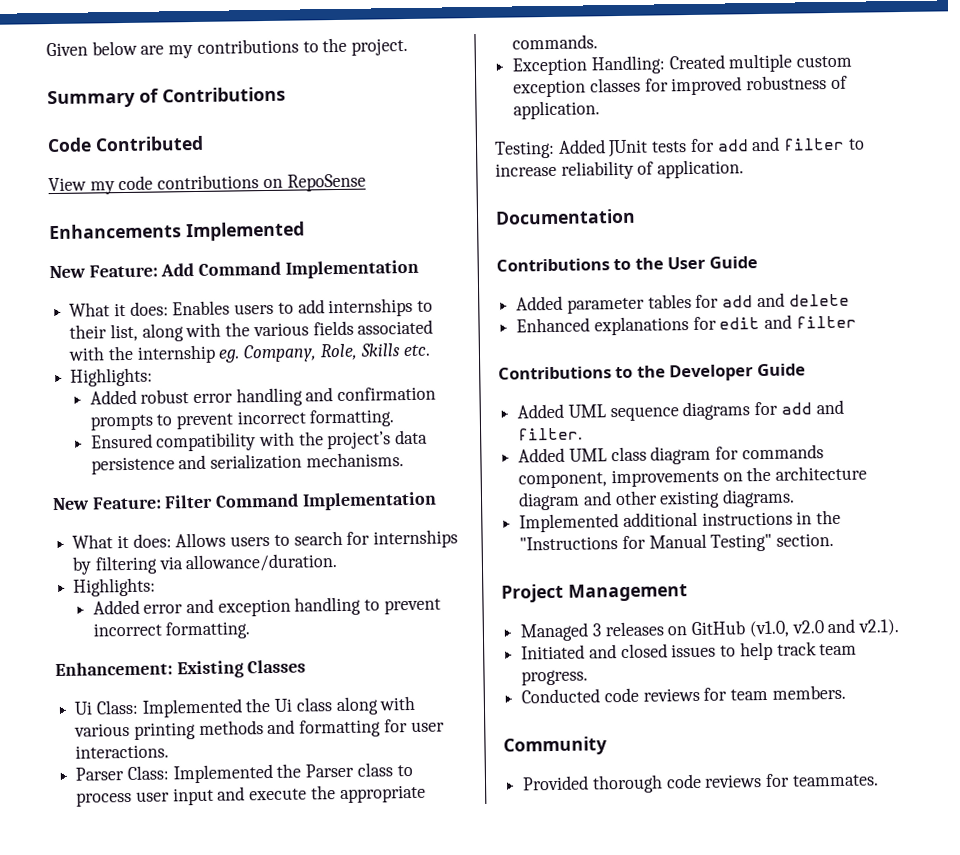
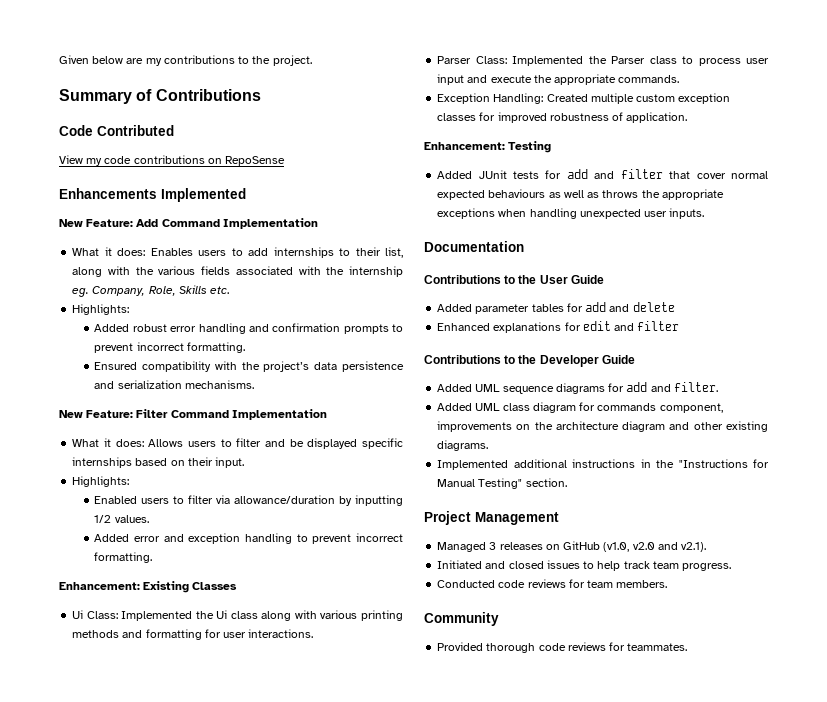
[293,529,459,549] [72,553,339,575] [73,577,157,597] search for internships by filtering via allowance/duration. // Highlights: -> [236,438,404,449] [72,457,245,468] [72,476,130,487] [94,495,403,506] [94,515,149,523] filter and be displayed specific internships based on their input. // Highlights: // Enabled users to filter via allowance/duration by inputting 1/2 values.
[494,140,555,159] Testing: -> [424,141,552,153] Enhancement: Testing //
[847,138,865,150] [495,159,745,180] to increase reliability of application. -> [669,171,768,179] [437,189,724,200] [437,208,705,219] that cover normal expected behaviours as well as throws the appropriate exceptions when handling unexpected user inputs.

